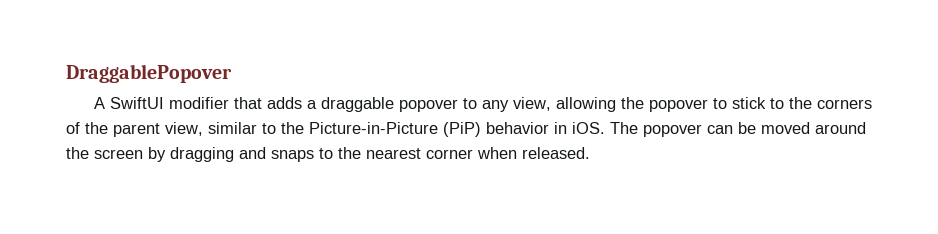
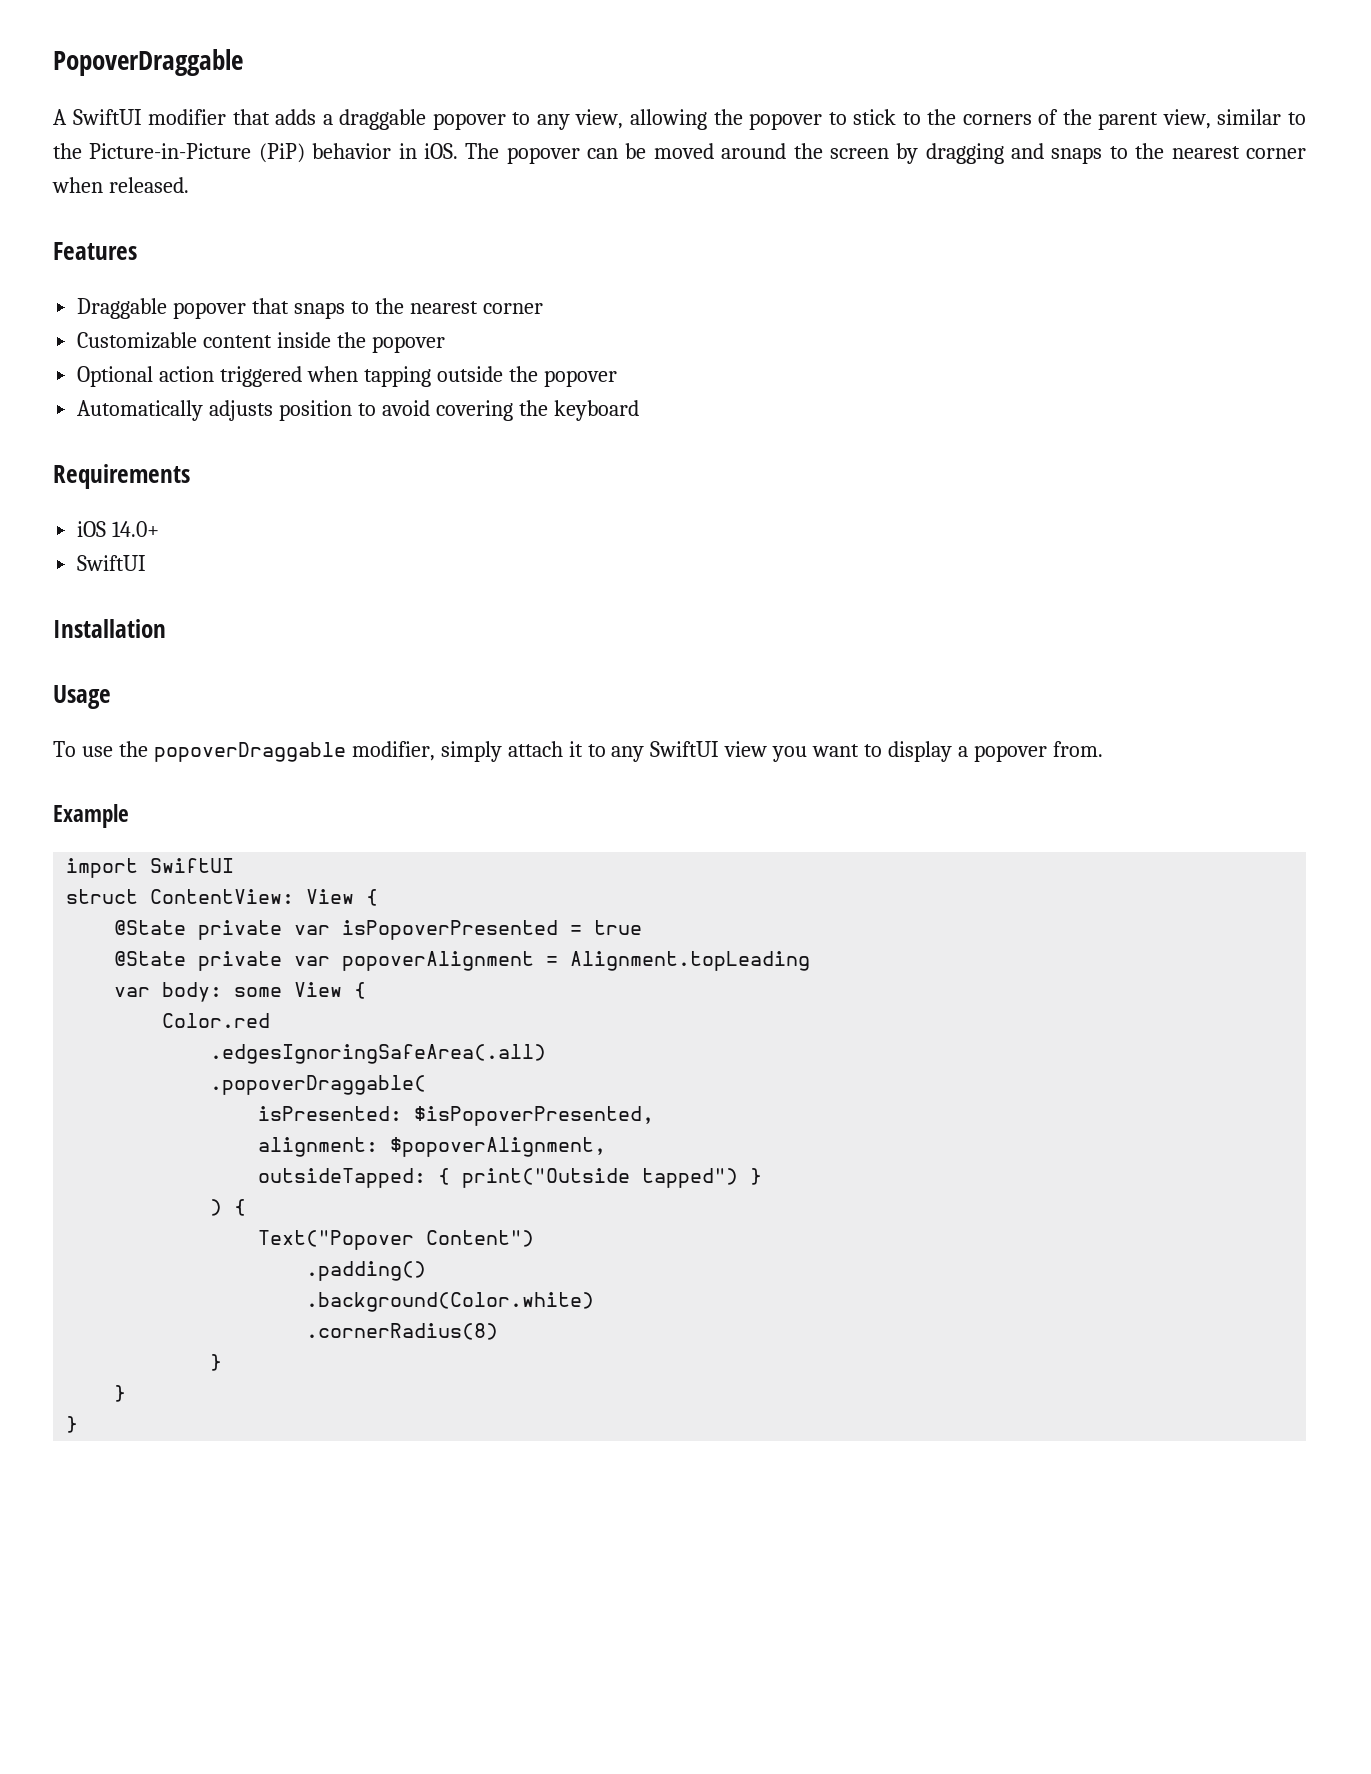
[66,64,232,83] DraggablePopover -> [53,49,243,76] PopoverDraggable
(590, 153) none -> [53,242,137,260] [77,298,543,319] [77,332,445,353] [77,366,617,387] [77,400,639,421] [53,464,190,489] [77,521,160,537] [77,555,147,571] [53,619,166,638] [53,685,111,709] [53,741,1103,762] [53,804,129,828] [66,858,235,878] [66,889,379,906] [114,920,643,940] [114,951,811,971] [114,982,367,1002] [162,1013,271,1028] [210,1044,547,1064] [210,1075,427,1095] [258,1106,655,1126] [258,1137,607,1157] [258,1168,763,1188] [210,1199,247,1216] [258,1230,535,1250] [306,1261,427,1281] [306,1292,595,1312] [306,1323,499,1340] [210,1354,223,1371] [114,1385,127,1402] [66,1416,79,1433] // Features // Draggable popover that snaps to the nearest corner // Customizable content inside the popover // Optional action triggered when tapping outside the popover // Automatically adjusts position to avoid covering the keyboard // Requirements // iOS 14.0+ // SwiftUI // Installation // Usage // To use the popoverDraggable modifier, simply attach it to any SwiftUI view you want to display a popover from. // Example // import SwiftUI // struct ContentView: View { // @State private var isPopoverPresented = true // @State private var popoverAlignment = Alignment.topLeading // var body: some View { // Color.red // .edgesIgnoringSafeArea(.all) // .popoverDraggable( // isPresented: $isPopoverPresented, // alignment: $popoverAlignment, // outsideTapped: { print("Outside tapped") } // ) { // Text("Popover Content") // .padding() // .background(Color.white) // .cornerRadius(8) // } // } // }

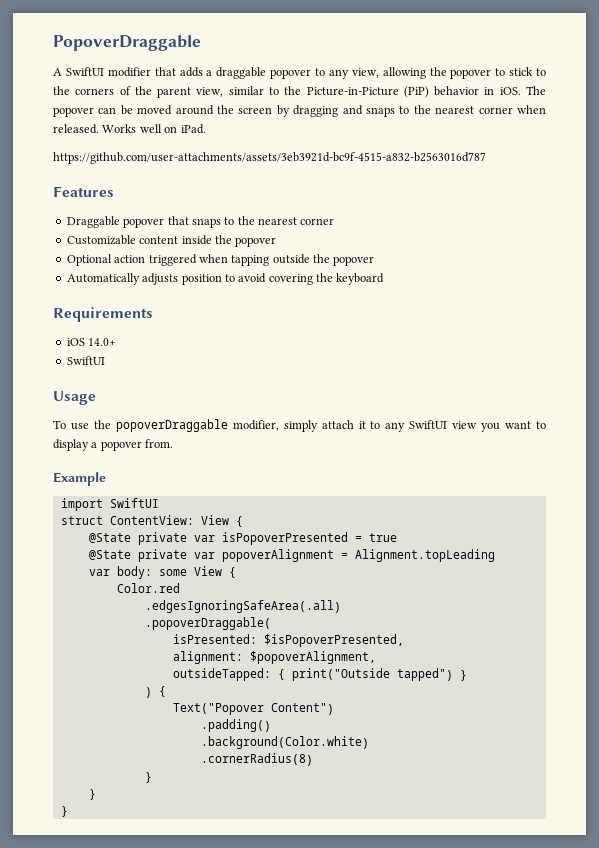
(189, 185) none -> [102,124,206,134] [53,152,486,164] Works well on iPad. // https://github.com/user-attachments/assets/3eb3921d-bc9f-4515-a832-b2563016d787
[53,619,166,638] // Installation -> (105, 360) none

